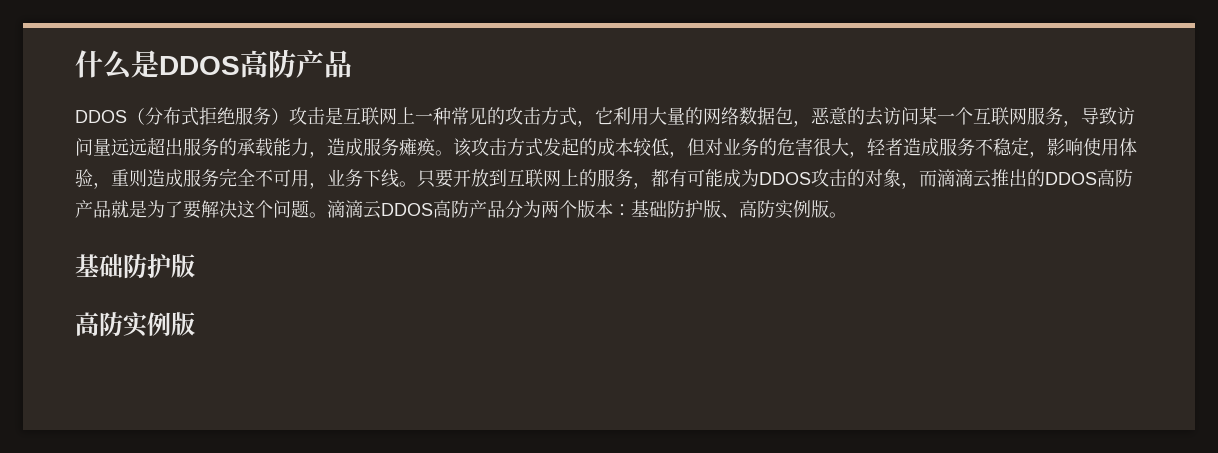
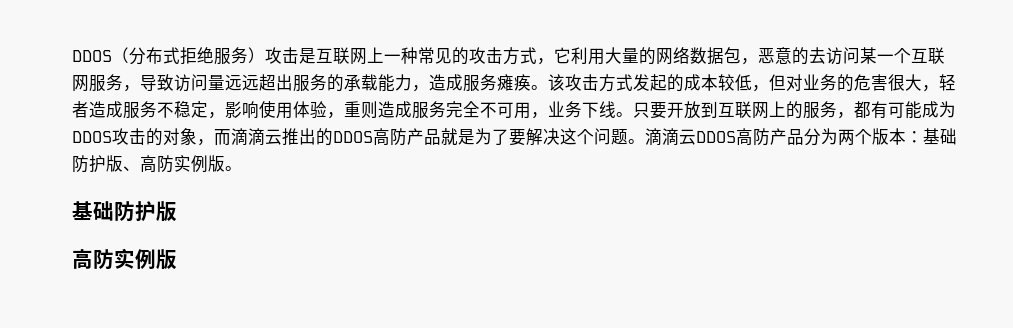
[75,49,352,80] 什么是DDOS高防产品 // -> (72, 56) none

